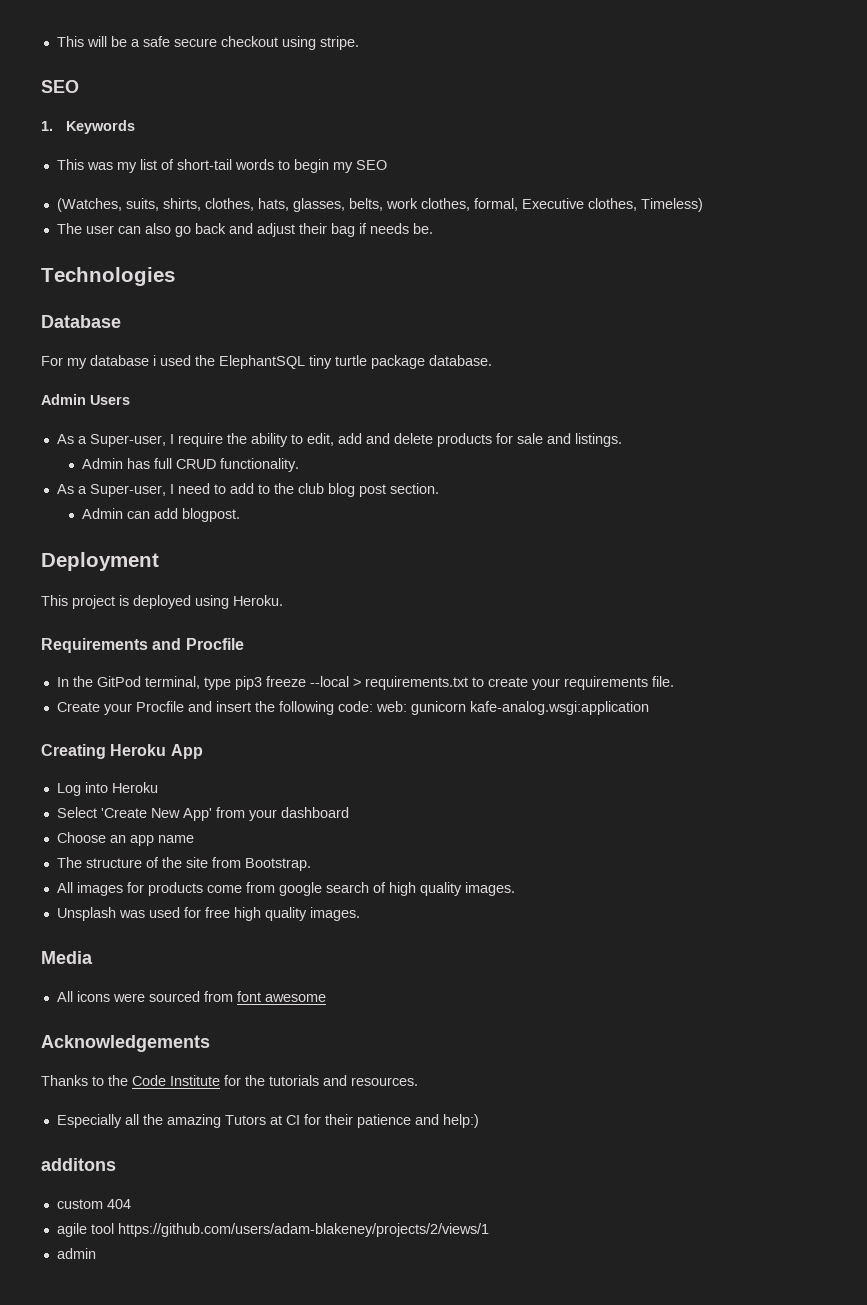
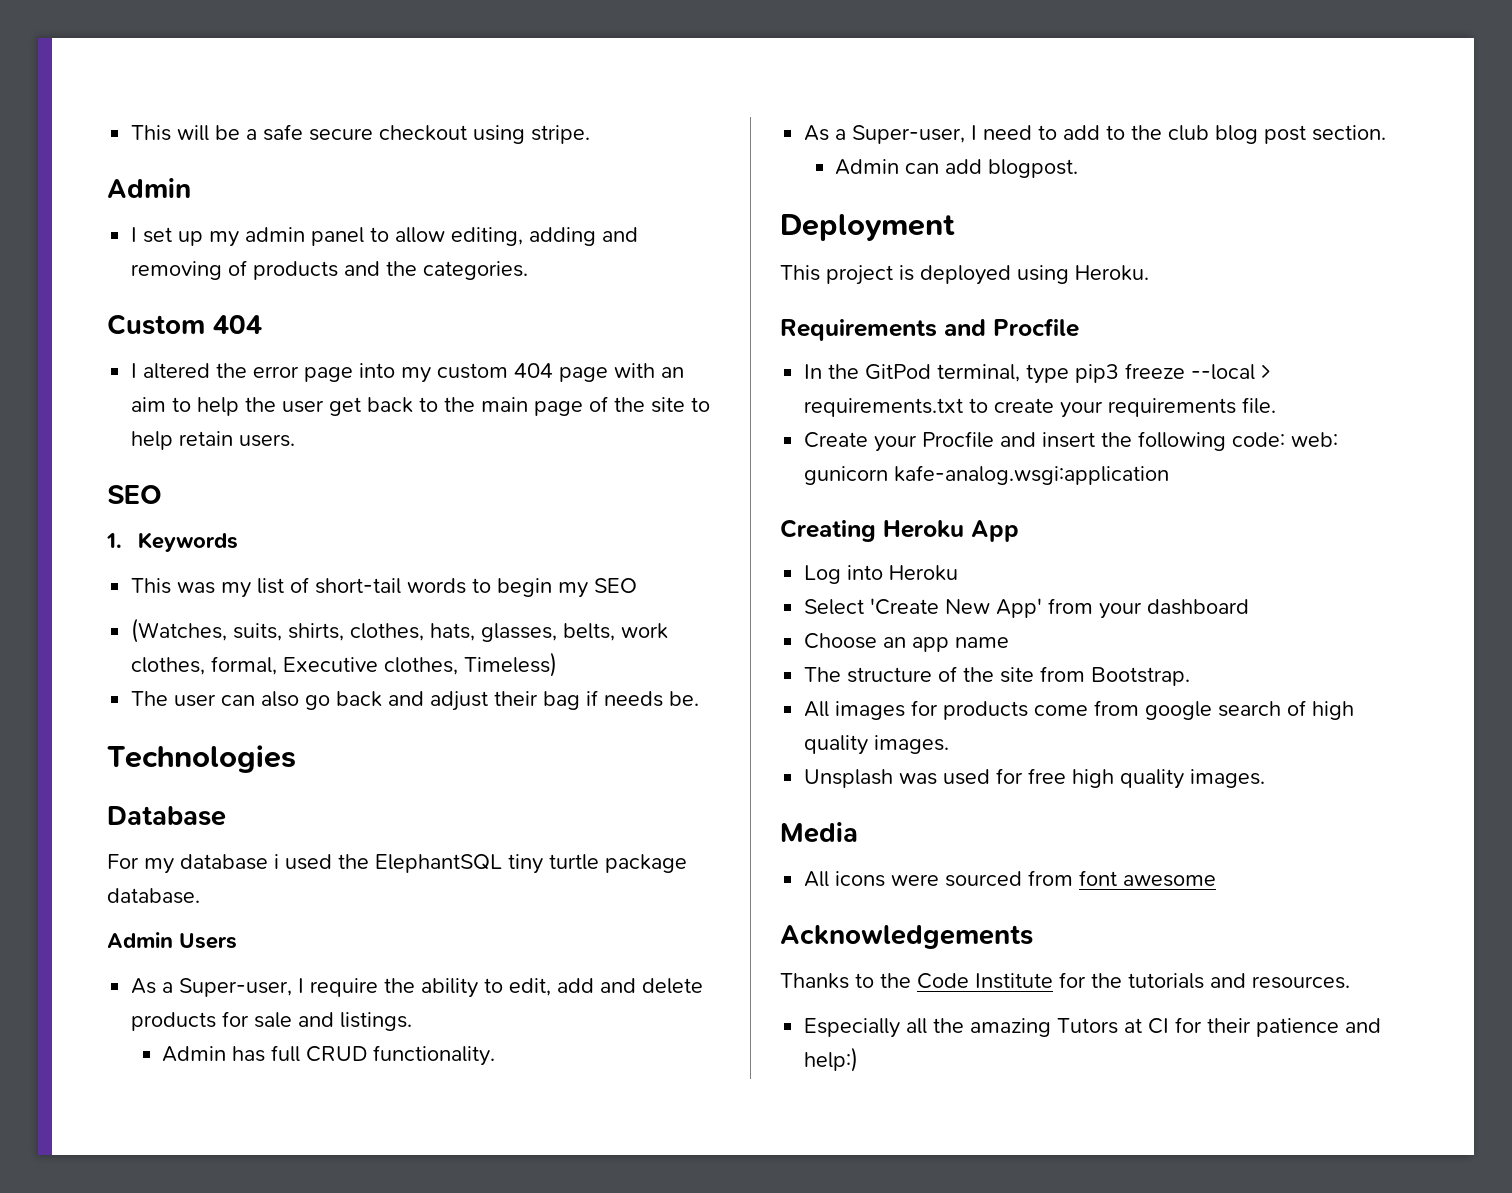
(359, 43) none -> [107,178,191,198] [131,227,639,247] [131,260,529,280] [107,314,262,335] [131,363,685,383] [131,396,711,416] [131,431,296,450] // Admin // I set up my admin panel to allow editing, adding and removing of products and the categories. // Custom 404 // I altered the error page into my custom 404 page with an aim to help the user get back to the main page of the site to help retain users.
[41,1158,116,1171] [56,1199,131,1209] [56,1223,489,1237] [56,1248,96,1259] // additons // custom 404 // agile tool https://github.com/users/adam-blakeney/projects/2/views/1 // admin -> (859, 1059) none

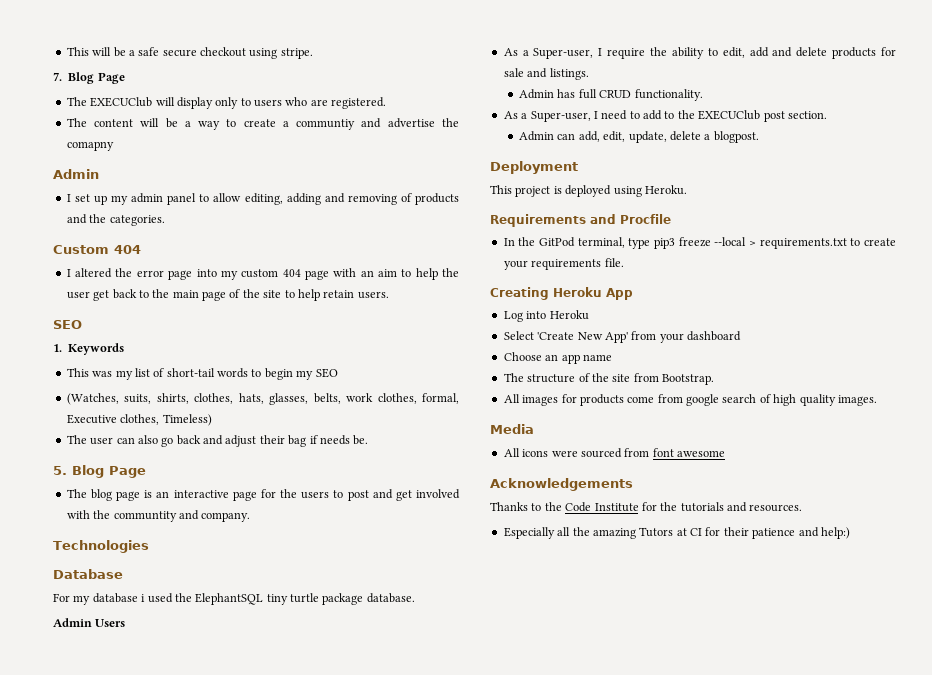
(591, 134) none -> [53,72,125,84] [66,97,387,109] [66,118,459,130] [66,141,114,151] // 7. Blog Page // The EXECUClub will display only to users who are registered. // The content will be a way to create a communtiy and advertise the comapny
(700, 698) none -> [53,465,146,478] [66,489,460,501] [66,510,251,522] // 5. Blog Page // The blog page is an interactive page for the users to post and get involved with the communtity and company.
[1168,125,1259,144] club blog -> [698,110,761,120] EXECUClub
[945,159,983,174] add -> [578,131,711,143] add, edit, update, delete a
[804,431,1339,452] [804,465,1170,485] // Create your Procfile and insert the following code: web: gunicorn kafe-analog.wsgi:application -> (624, 262) none
[804,768,1266,789] // Unsplash was used for free high quality images. -> (877, 400) none

